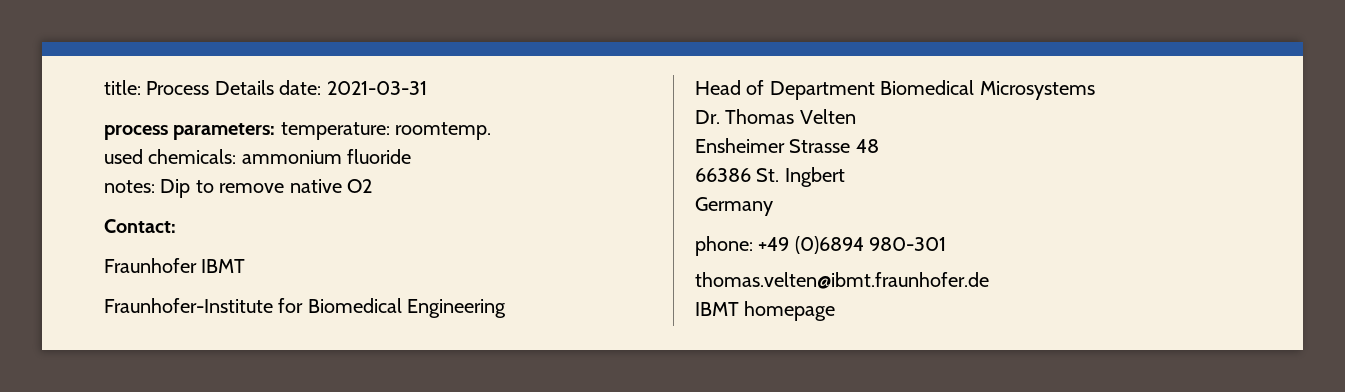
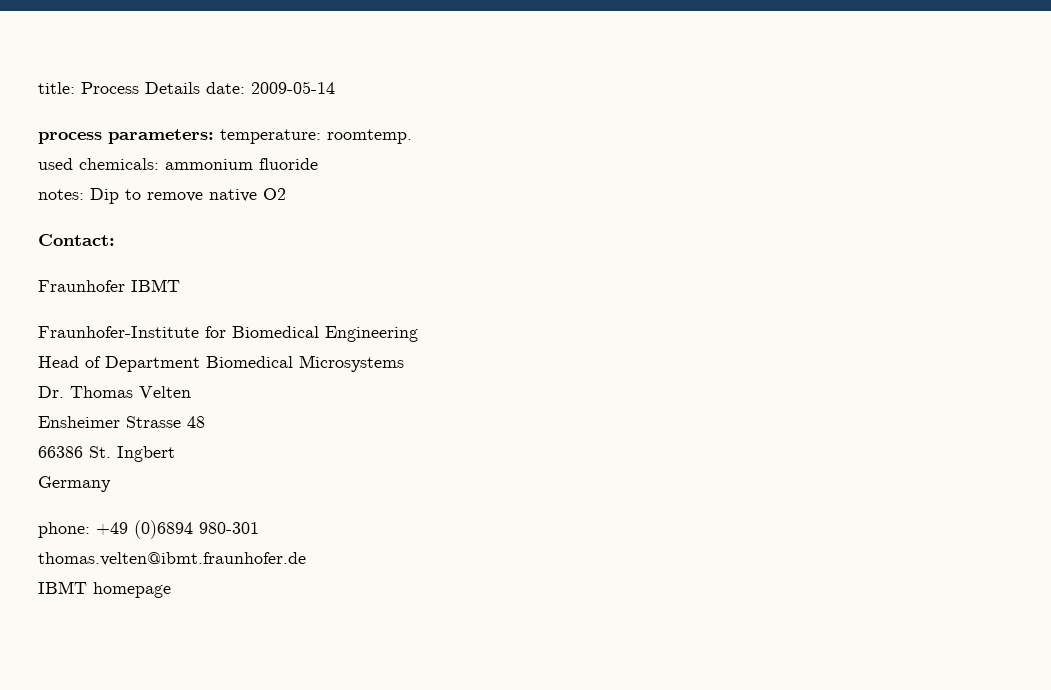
[326,81,427,95] 2021-03-31 -> [251,81,335,94] 2009-05-14

